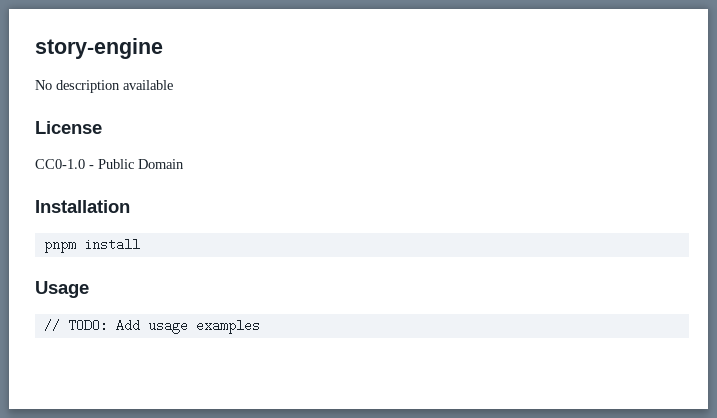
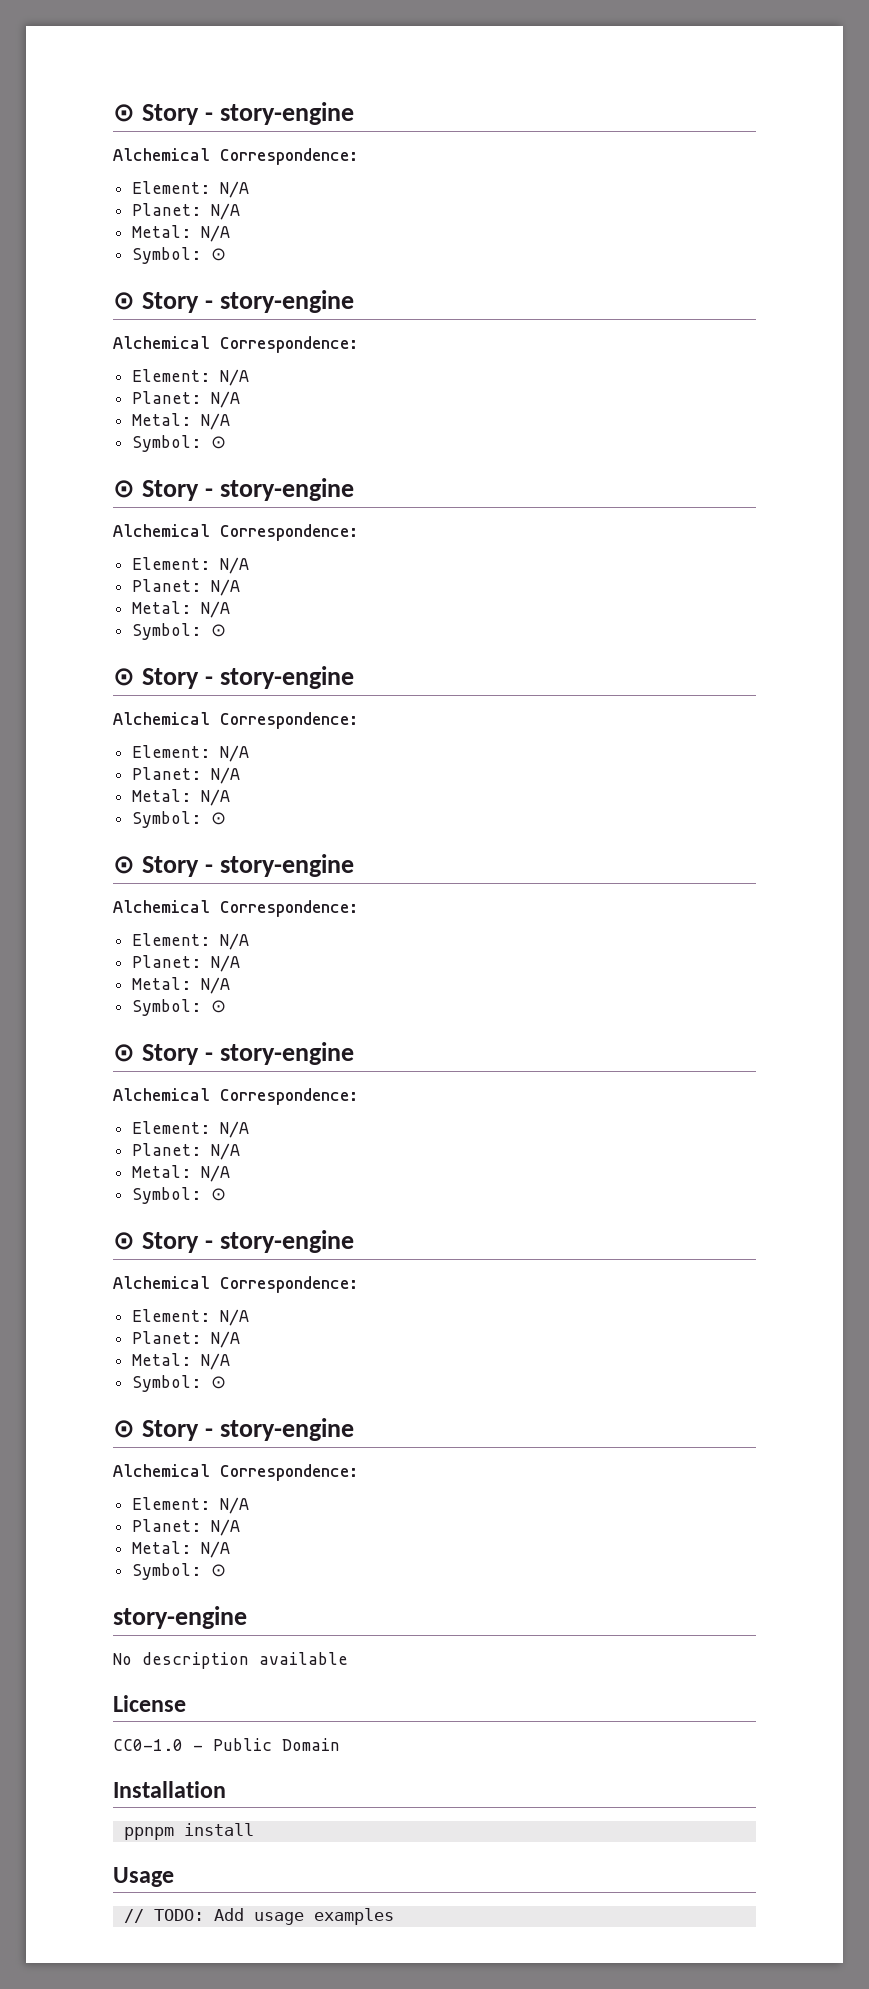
(35, 48) none -> [113,102,355,125] [113,148,358,165] [132,181,250,198] [132,203,241,220] [132,225,231,242] [132,247,227,264] [113,290,355,313] [113,336,358,353] [132,369,250,386] [132,391,241,408] [132,413,231,430] [132,435,227,452] [113,478,355,501] [113,524,358,541] [132,557,250,574] [132,579,241,596] [132,601,231,618] [132,623,227,640] [113,666,355,689] [113,712,358,729] [132,745,250,762] [132,767,241,784] [132,789,231,806] [132,811,227,828] [113,854,355,877] [113,900,358,917] [132,933,250,950] [132,955,241,972] [132,977,231,994] [132,999,227,1016] [113,1042,355,1065] [113,1088,358,1105] [132,1121,250,1138] [132,1143,241,1160] [132,1165,231,1182] [132,1187,227,1204] [113,1230,355,1253] [113,1276,358,1293] [132,1309,250,1326] [132,1331,241,1348] [132,1353,231,1370] [132,1375,227,1392] [113,1418,355,1441] [113,1464,358,1481] [132,1497,250,1514] [132,1519,241,1536] [132,1541,231,1558] [132,1563,227,1580] ⊙ Story - story-engine // Alchemical Correspondence: // Element: N/A // Planet: N/A // Metal: N/A // Symbol: ⊙ // ⊙ Story - story-engine // Alchemical Correspondence: // Element: N/A // Planet: N/A // Metal: N/A // Symbol: ⊙ // ⊙ Story - story-engine // Alchemical Correspondence: // Element: N/A // Planet: N/A // Metal: N/A // Symbol: ⊙ // ⊙ Story - story-engine // Alchemical Correspondence: // Element: N/A // Planet: N/A // Metal: N/A // Symbol: ⊙ // ⊙ Story - story-engine // Alchemical Correspondence: // Element: N/A // Planet: N/A // Metal: N/A // Symbol: ⊙ // ⊙ Story - story-engine // Alchemical Correspondence: // Element: N/A // Planet: N/A // Metal: N/A // Symbol: ⊙ // ⊙ Story - story-engine // Alchemical Correspondence: // Element: N/A // Planet: N/A // Metal: N/A // Symbol: ⊙ // ⊙ Story - story-engine // Alchemical Correspondence: // Element: N/A // Planet: N/A // Metal: N/A // Symbol: ⊙ //
[43,242,76,253] pnpm -> [123,1827,174,1840] ppnpm

